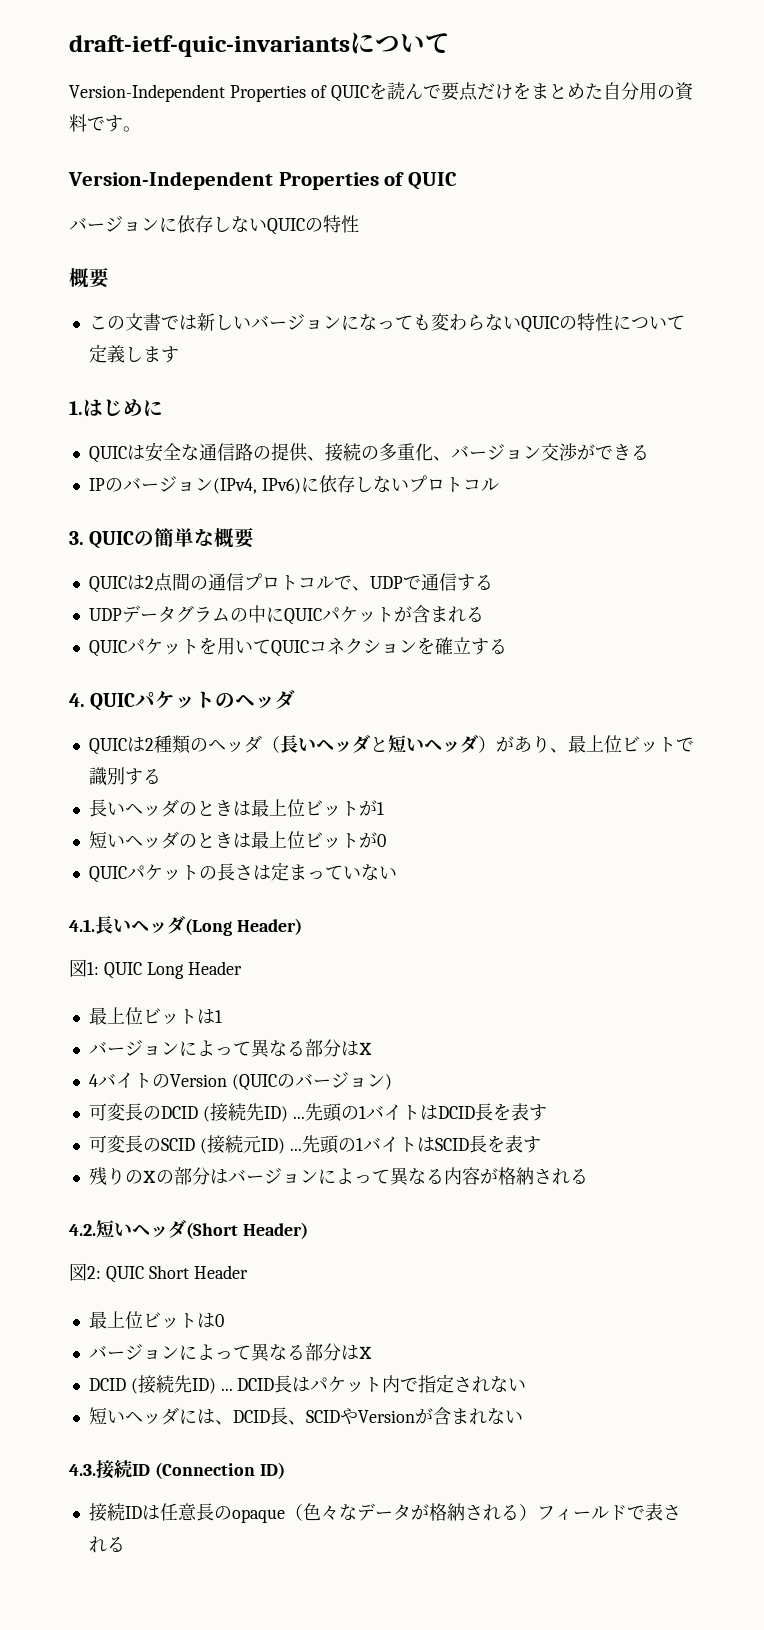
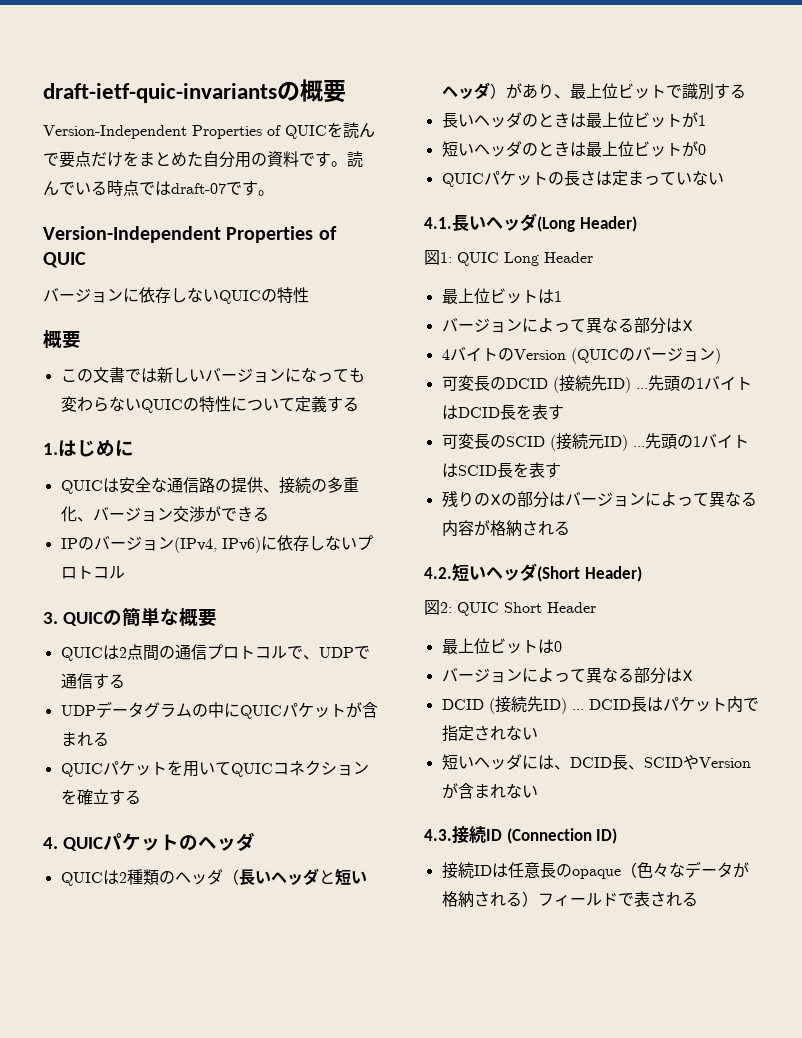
[350,32,450,54] について -> [277,79,346,103] の概要
(141, 129) none -> [347,151,363,167] [43,180,274,196] 読んでいる時点ではdraft-07です。
[124,346,179,363] します -> [326,396,359,412] する

